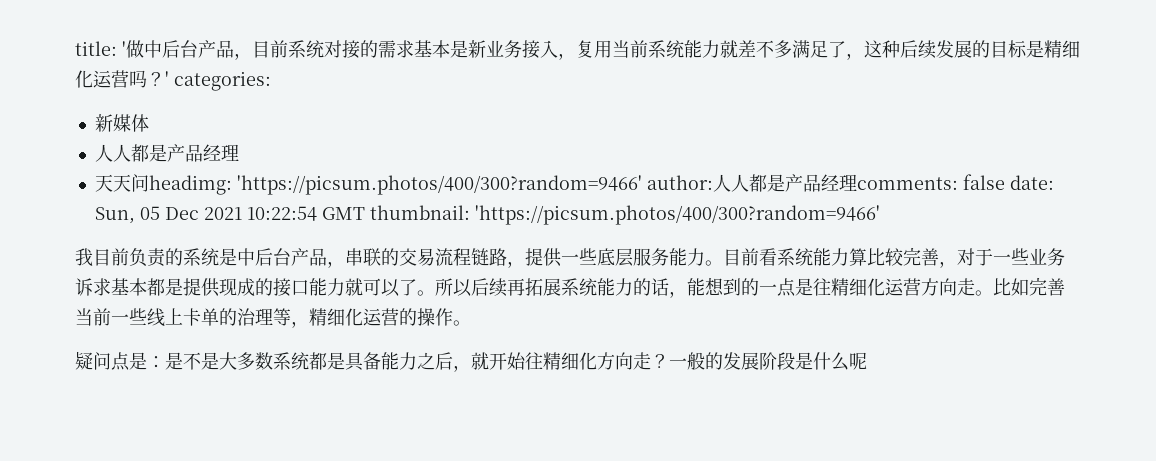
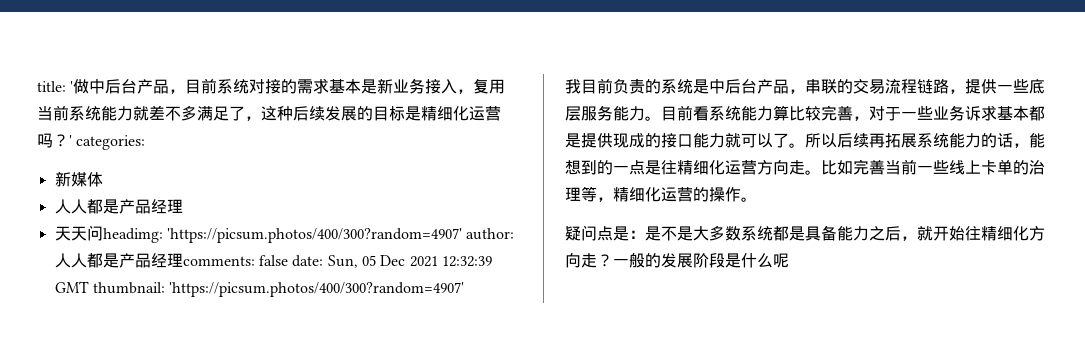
[236,175,642,195] 'https://picsum.photos/400/300?random=9466' -> [166,228,462,243] 'https://picsum.photos/400/300?random=4907'
[246,206,317,221] 10:22:54 -> [441,256,492,267] 12:32:39
[474,205,880,225] 'https://picsum.photos/400/300?random=9466' -> [169,282,465,297] 'https://picsum.photos/400/300?random=4907'

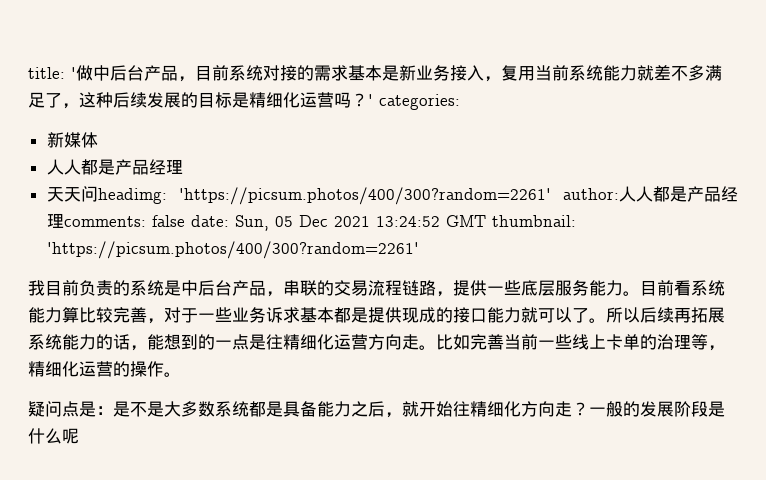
[166,228,462,243] 'https://picsum.photos/400/300?random=4907' -> [178,187,551,205] 'https://picsum.photos/400/300?random=2261'
[441,256,492,267] 12:32:39 -> [375,216,440,227] 13:24:52
[169,282,465,297] 'https://picsum.photos/400/300?random=4907' -> [46,241,419,259] 'https://picsum.photos/400/300?random=2261'

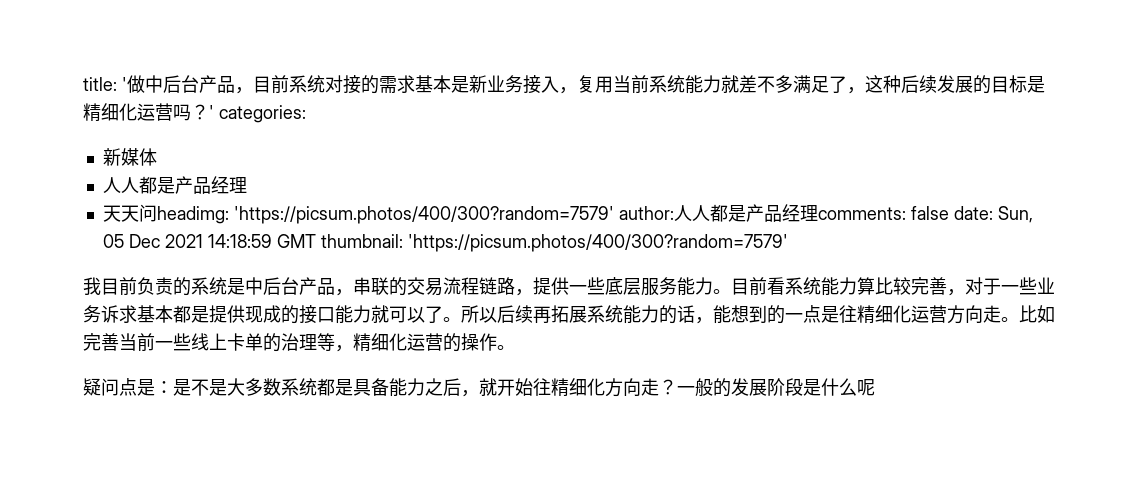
[178,187,551,205] 'https://picsum.photos/400/300?random=2261' -> [233,206,614,224] 'https://picsum.photos/400/300?random=7579'
[375,216,440,227] 13:24:52 -> [207,234,272,248] 14:18:59
[46,241,419,259] 'https://picsum.photos/400/300?random=2261' -> [407,234,788,252] 'https://picsum.photos/400/300?random=7579'

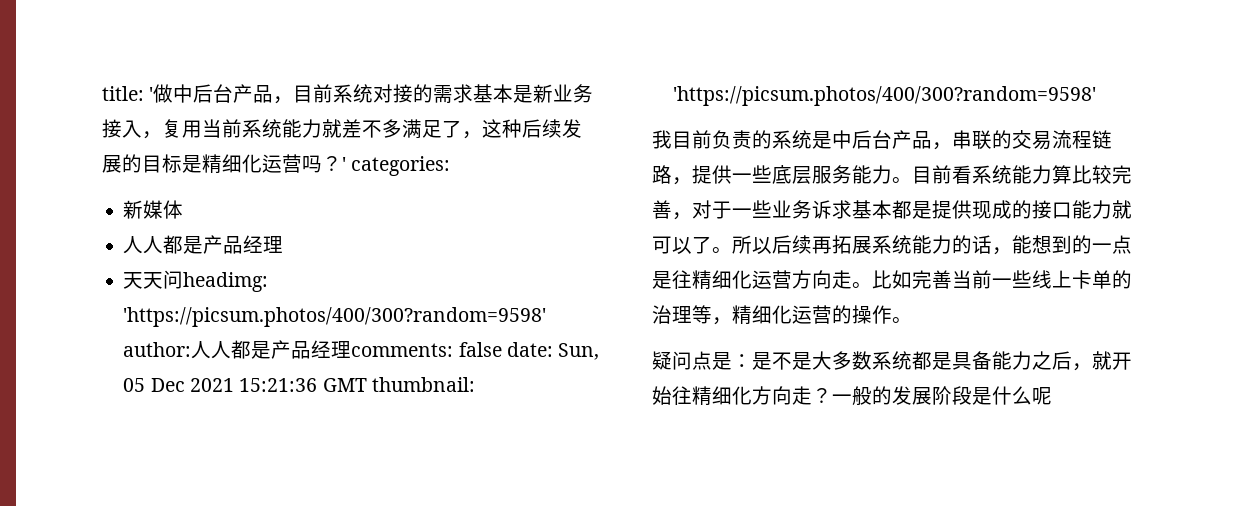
[233,206,614,224] 'https://picsum.photos/400/300?random=7579' -> [123,307,547,327] 'https://picsum.photos/400/300?random=9598'
[207,234,272,248] 14:18:59 -> [239,378,318,392] 15:21:36
[407,234,788,252] 'https://picsum.photos/400/300?random=7579' -> [673,86,1097,106] 'https://picsum.photos/400/300?random=9598'

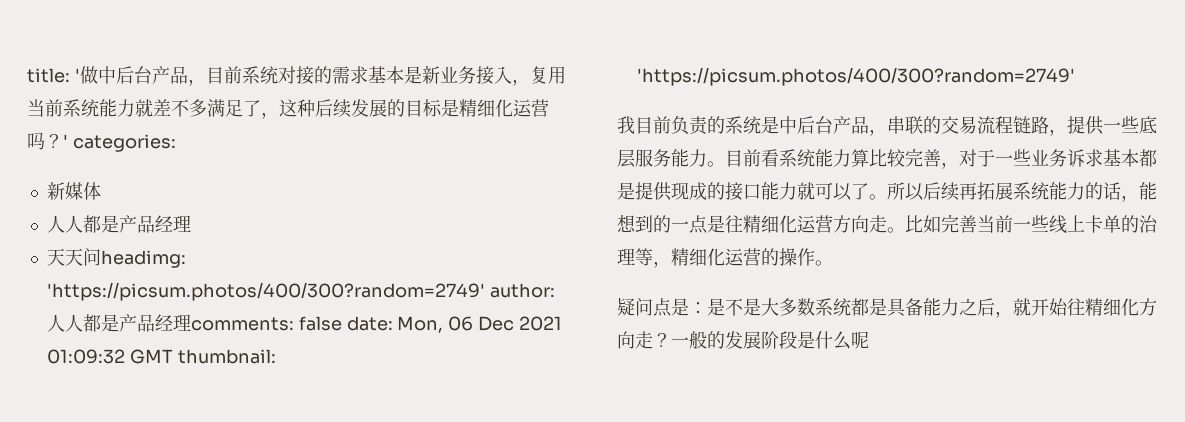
[123,307,547,327] 'https://picsum.photos/400/300?random=9598' -> [46,282,485,301] 'https://picsum.photos/400/300?random=2749'
[558,343,600,360] [123,378,146,392] Sun, 05 -> [397,316,474,333] Mon, 06
[239,378,318,392] 15:21:36 -> [46,349,125,364] 01:09:32
[673,86,1097,106] 'https://picsum.photos/400/300?random=9598' -> [636,67,1075,86] 'https://picsum.photos/400/300?random=2749'

